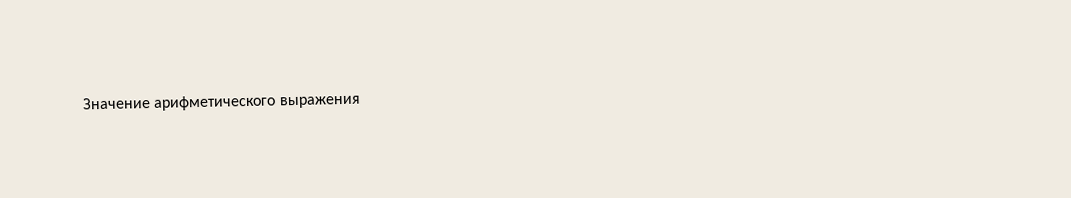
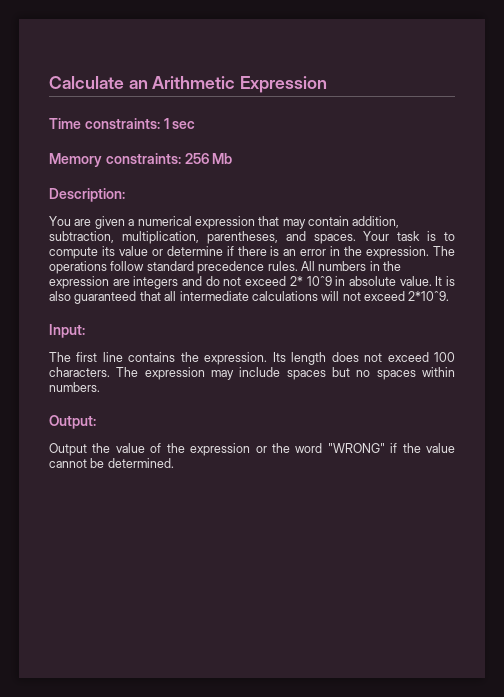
[82,94,361,111] Значение арифметического выражения -> [49,76,328,93] [49,118,196,129] [49,153,233,167] [49,188,125,202] [49,216,400,229] [49,231,455,244] [49,246,455,259] [49,261,401,274] [49,276,455,289] [49,291,450,304] [49,324,85,338] [49,352,455,365] [49,367,455,380] [49,382,100,392] [49,415,96,429] [49,443,456,456] [49,458,174,468] Calculate an Arithmetic Expression // Time constraints: 1 sec // Memory constraints: 256 Mb // Description: // You are given a numerical expression that may contain addition, subtraction, multiplication, parentheses, and spaces. Your task is to compute its value or determine if there is an error in the expression. The operations follow standard precedence rules. All numbers in the expression are integers and do not exceed 2* 10ˆ9 in absolute value. It is also guaranteed that all intermediate calculations will not exceed 2*10ˆ9. // Input: // The first line contains the expression. Its length does not exceed 100 characters. The expression may include spaces but no spaces within numbers. // Output: // Output the value of the expression or the word "WRONG" if the value cannot be determined.

